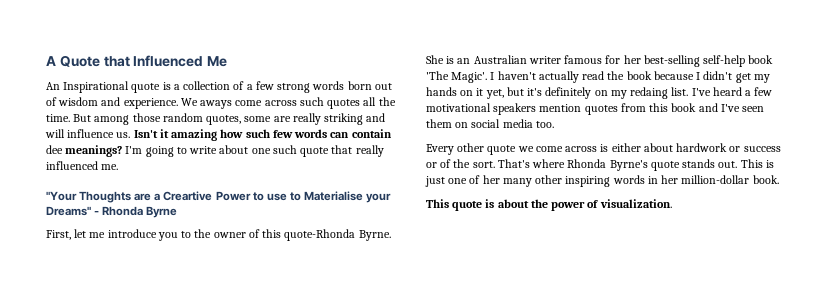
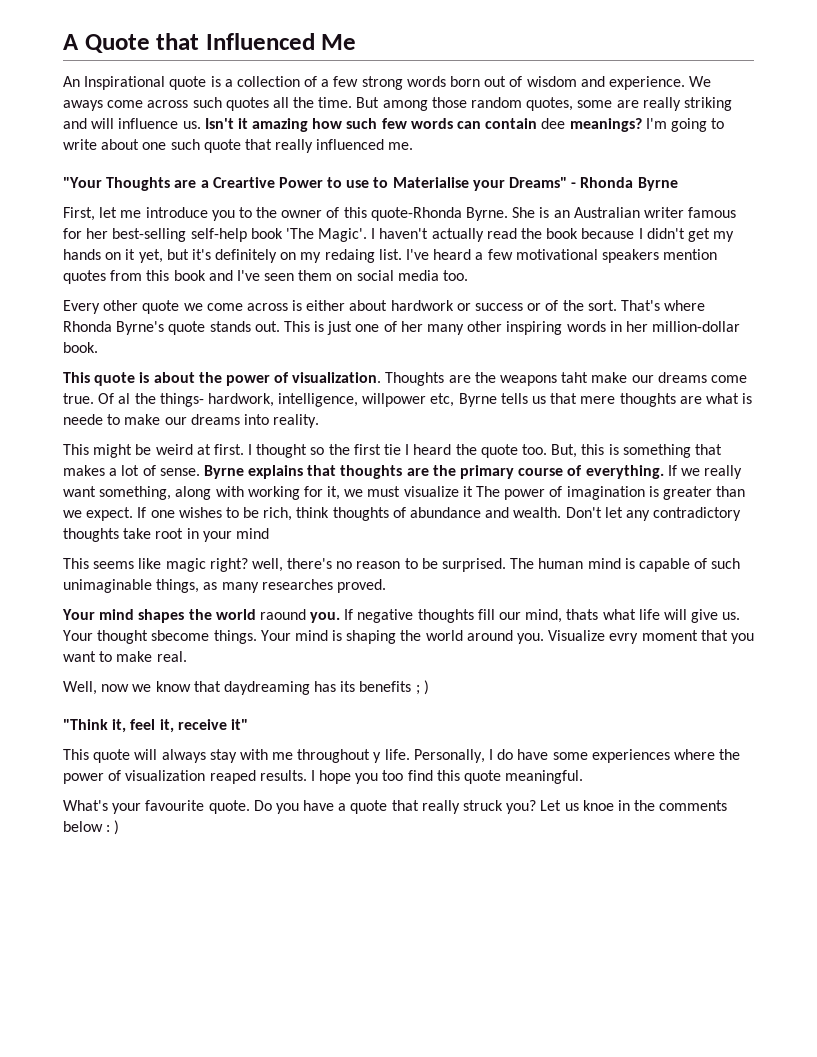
(672, 203) none -> [385,372,747,386] [63,393,753,407] [63,414,320,428] [63,444,722,458] [63,465,743,479] [63,486,746,500] [63,507,742,521] [63,528,269,542] [63,558,741,572] [63,579,386,593] [62,609,741,623] [63,630,754,644] [63,651,187,662] [63,680,429,695] [63,719,248,733] [63,749,741,763] [63,770,584,784] [63,800,728,814] [63,820,120,835] Thoughts are the weapons taht make our dreams come true. Of al the things- hardwork, intelligence, willpower etc, Byrne tells us that mere thoughts are what is neede to make our dreams into reality. // This might be weird at first. I thought so the first tie I heard the quote too. But, this is something that makes a lot of sense. Byrne explains that thoughts are the primary course of everything. If we really want something, along with working for it, we must visualize it The power of imagination is greater than we expect. If one wishes to be rich, think thoughts of abundance and wealth. Don't let any contradictory thoughts take root in your mind // This seems like magic right? well, there's no reason to be surprised. The human mind is capable of such unimaginable things, as many researches proved. // Your mind shapes the world raound you. If negative thoughts fill our mind, thats what life will give us. Your thought sbecome things. Your mind is shaping the world around you. Visualize evry moment that you want to make real. // Well, now we know that daydreaming has its benefits ; ) // "Think it, feel it, receive it" // This quote will always stay with me throughout y life. Personally, I do have some experiences where the power of visualization reaped results. I hope you too find this quote meaningful. // What's your favourite quote. Do you have a quote that really struck you? Let us knoe in the comments below : )

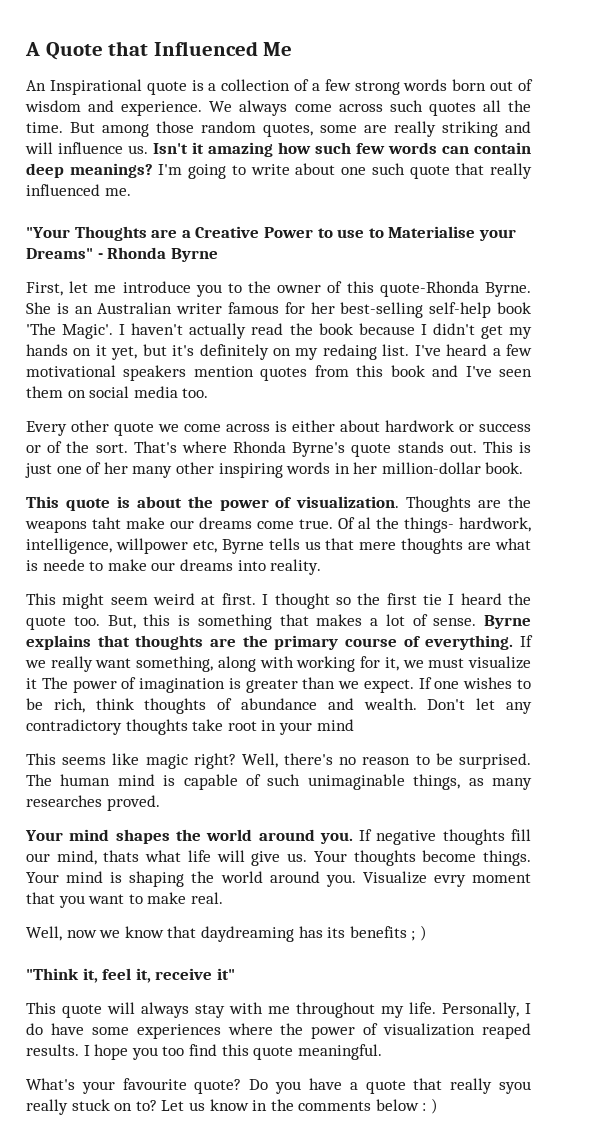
[63,100,103,111] aways -> [239,100,288,116] always
[541,118,566,129] dee -> [26,163,64,178] deep
[212,177,275,188] Creartive -> [195,226,260,238] Creative
[135,444,152,455] be -> [110,597,148,605] seem
[251,558,283,572] well, -> [241,753,278,768] Well,
[259,609,306,620] raound -> [258,829,315,841] around
[97,630,210,644] thought sbecome -> [353,850,477,866] thoughts become
[373,752,382,763] y -> [381,1006,404,1018] my
[208,800,250,814] quote. -> [194,1079,242,1094] quote?
[463,800,537,814] struck you? -> [498,1081,531,1094] [26,1099,157,1115] syou really stuck on to?
[582,800,614,811] knoe -> [209,1099,249,1111] know

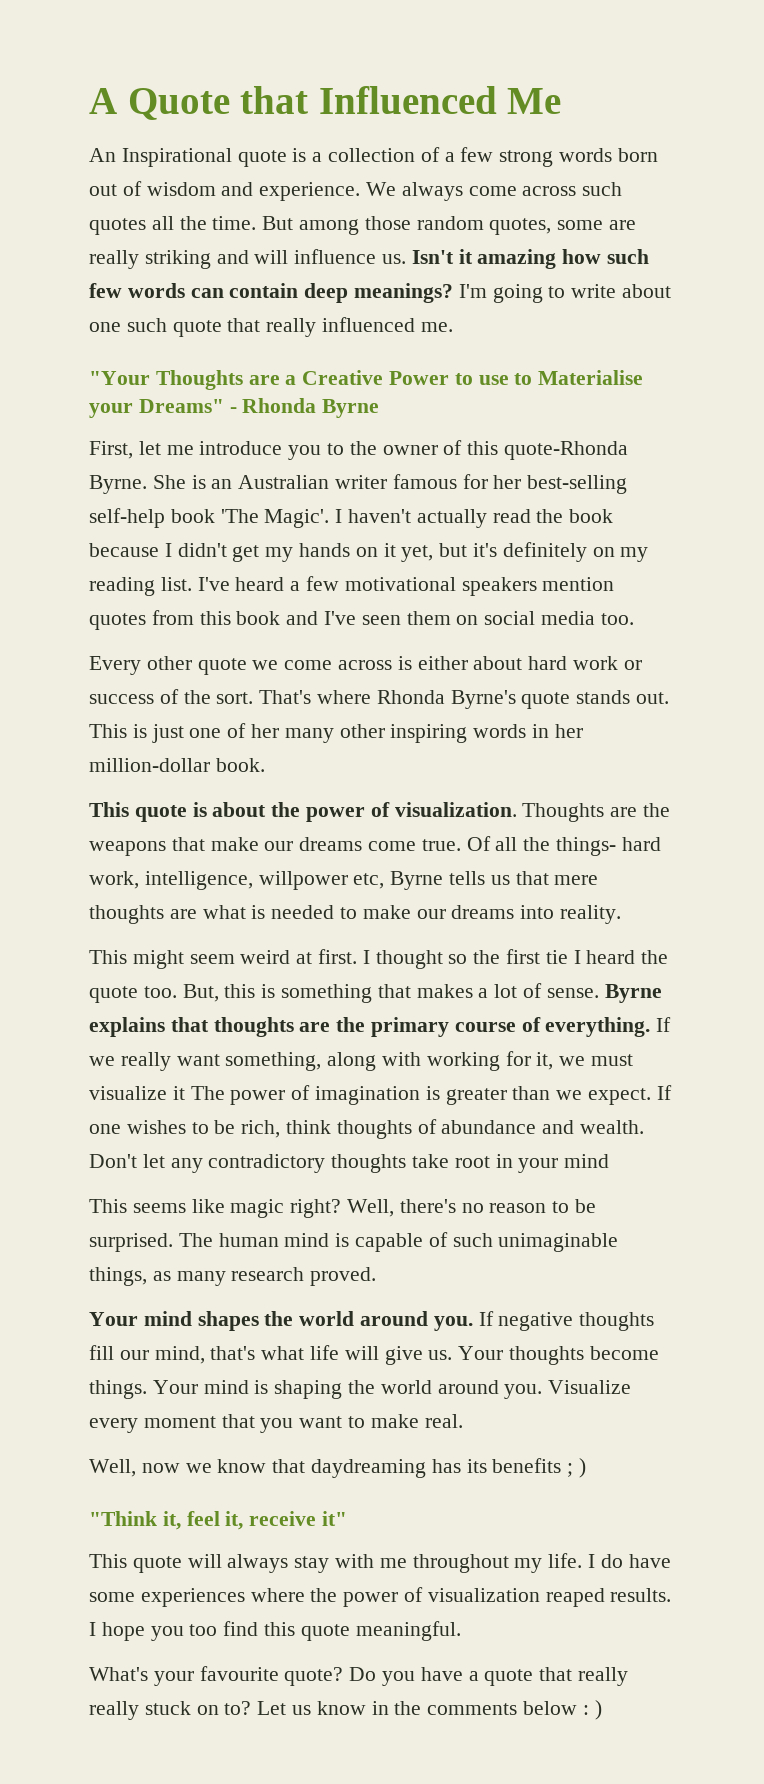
[322,344,377,360] redaing -> [89,577,155,596] reading
[385,420,454,432] hardwork -> [528,656,619,670] hard work
[26,445,41,453] or -> (154, 699) none
[92,517,121,529] taht -> [171,837,205,851] that
[358,517,371,529] al -> [495,837,518,851] all
[459,517,531,532] hardwork, -> [621,837,661,851] [89,871,139,889] hard work,
[42,559,85,571] neede -> [271,905,335,919] needed
[26,795,102,807] researches -> [231,1267,305,1281] research
[103,850,140,862] thats -> [210,1346,256,1360] that's
[433,875,466,887] evry -> [89,1418,138,1433] every
[442,1002,519,1018] Personally, -> (583, 1560) none
[498,1081,531,1094] syou -> (629, 1676) none

